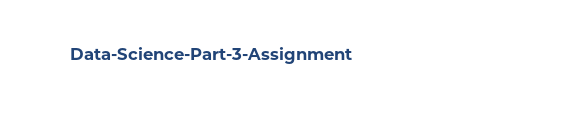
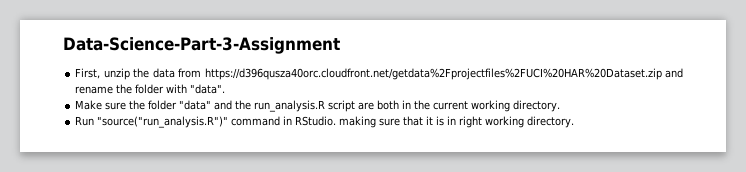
(352, 55) none -> [75,68,683,80] [75,84,226,94] [75,100,561,112] [75,116,575,128] // First, unzip the data from https://d396qusza40orc.cloudfront.net/getdata%2Fprojectfiles%2FUCI%20HAR%20Dataset.zip and rename the folder with "data". // Make sure the folder "data" and the run_analysis.R script are both in the current working directory. // Run "source("run_analysis.R")" command in RStudio. making sure that it is in right working directory.

